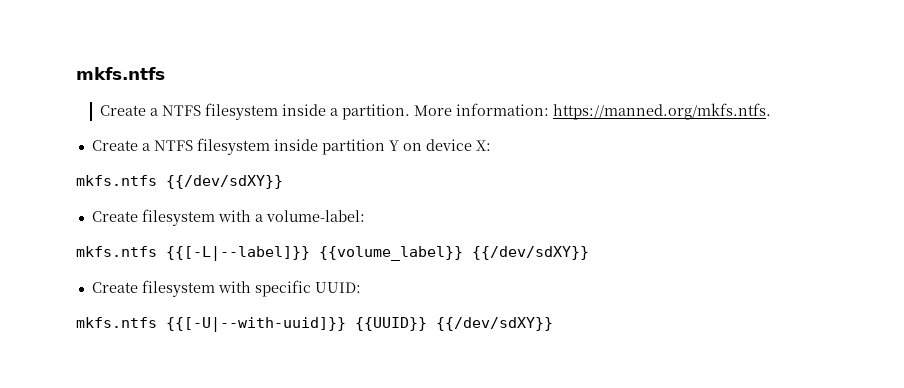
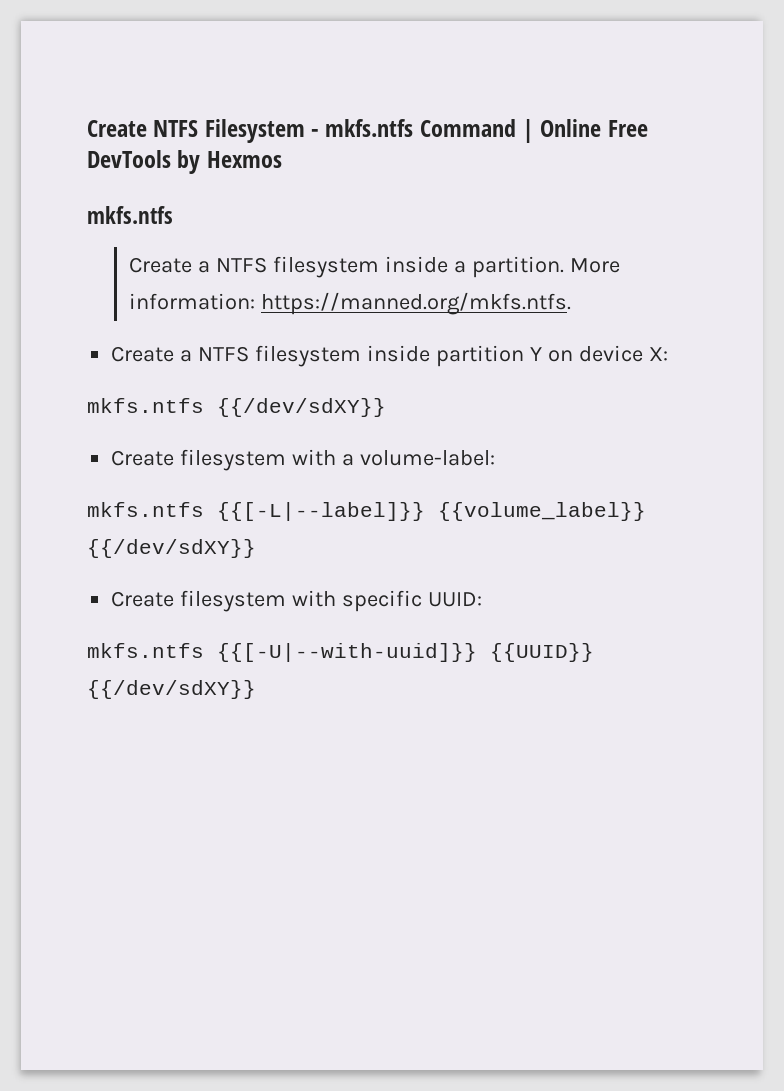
(76, 73) none -> [87,119,648,143] [87,150,282,174] Create NTFS Filesystem - mkfs.ntfs Command | Online Free DevTools by Hexmos //

